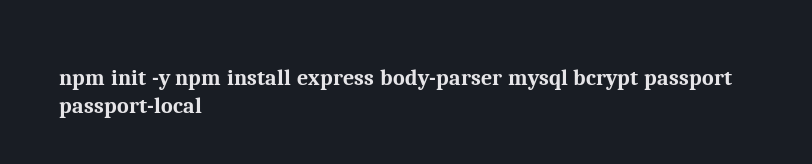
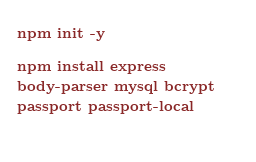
(171, 82) none -> (105, 36) //

